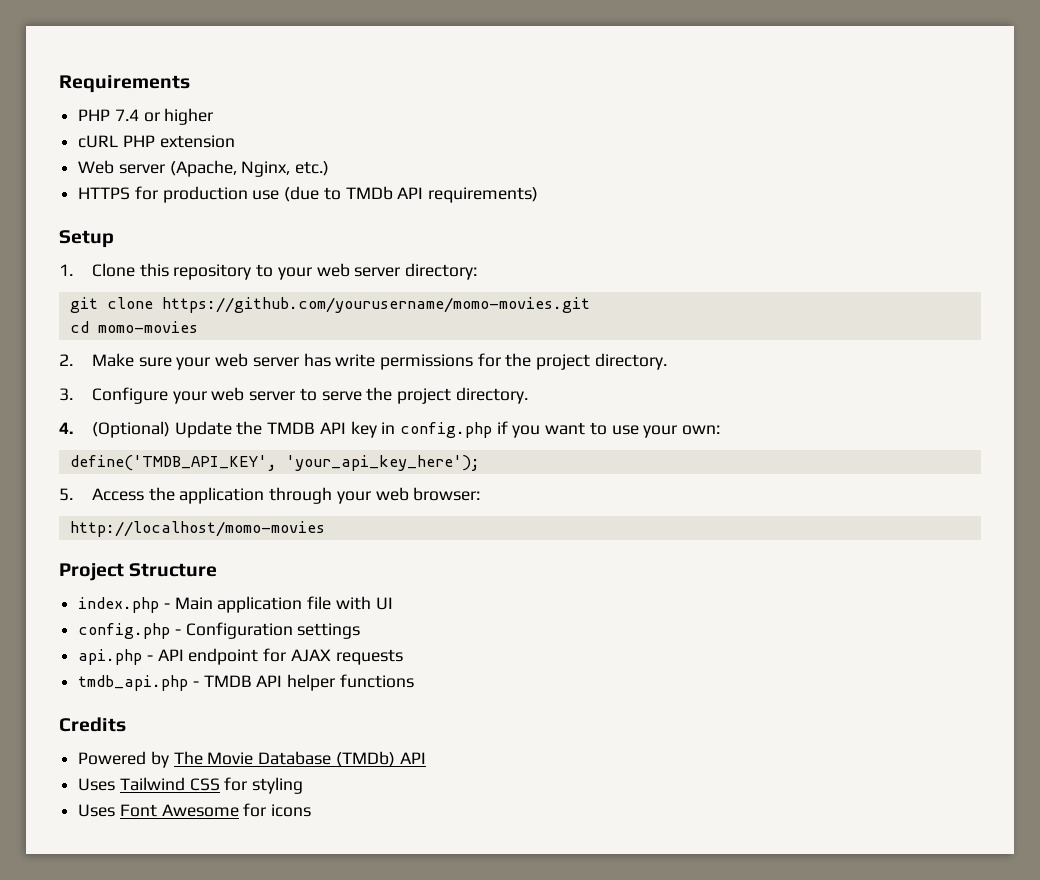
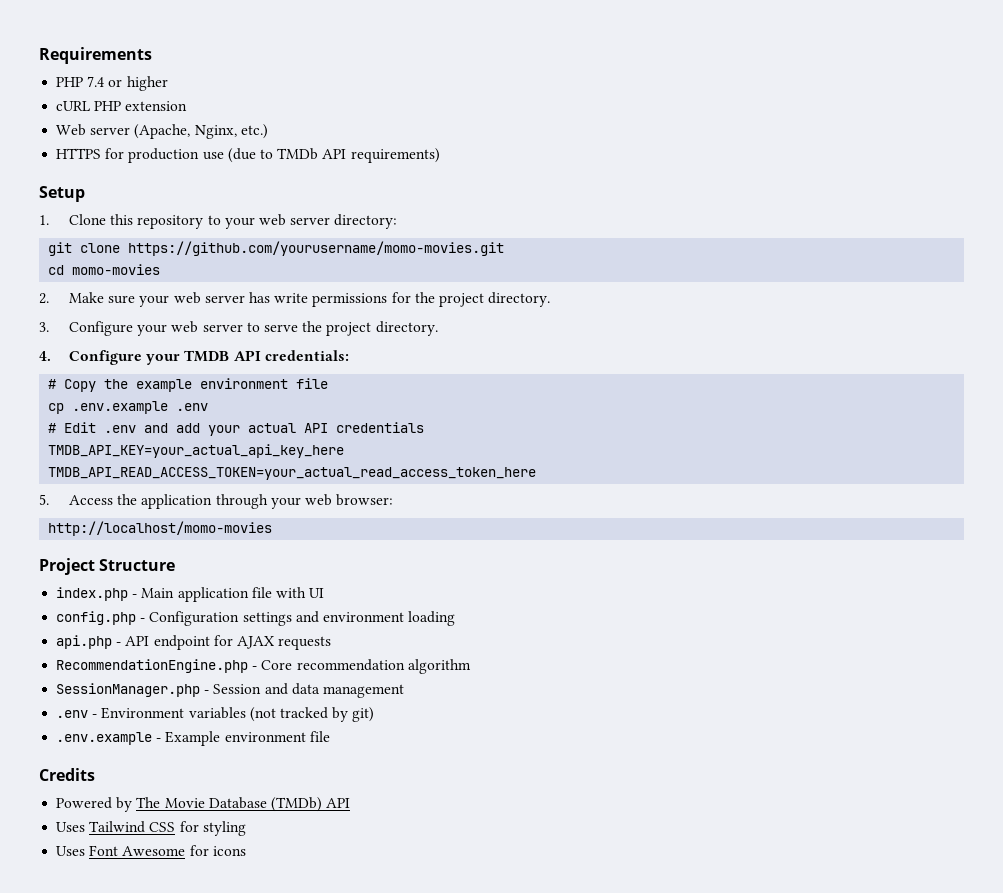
[91,421,721,438] [69,455,480,471] (Optional) Update the TMDB API key in config.php if you want to use your own: // define('TMDB_API_KEY', 'your_api_key_here'); -> [69,350,349,365] [48,378,329,392] [48,401,209,414] [48,422,425,436] [48,444,345,458] [48,467,537,480] Configure your TMDB API credentials: // # Copy the example environment file // cp .env.example .env // # Edit .env and add your actual API credentials // TMDB_API_KEY=your_actual_api_key_here // TMDB_API_READ_ACCESS_TOKEN=your_actual_read_access_token_here
(361, 631) none -> [295,611,456,626] and environment loading
[78,674,414,691] tmdb_api.php - TMDB API helper functions -> [56,659,471,674] [56,683,404,698] [56,707,375,722] [56,731,330,746] RecommendationEngine.php - Core recommendation algorithm // SessionManager.php - Session and data management // .env - Environment variables (not tracked by git) // .env.example - Example environment file

